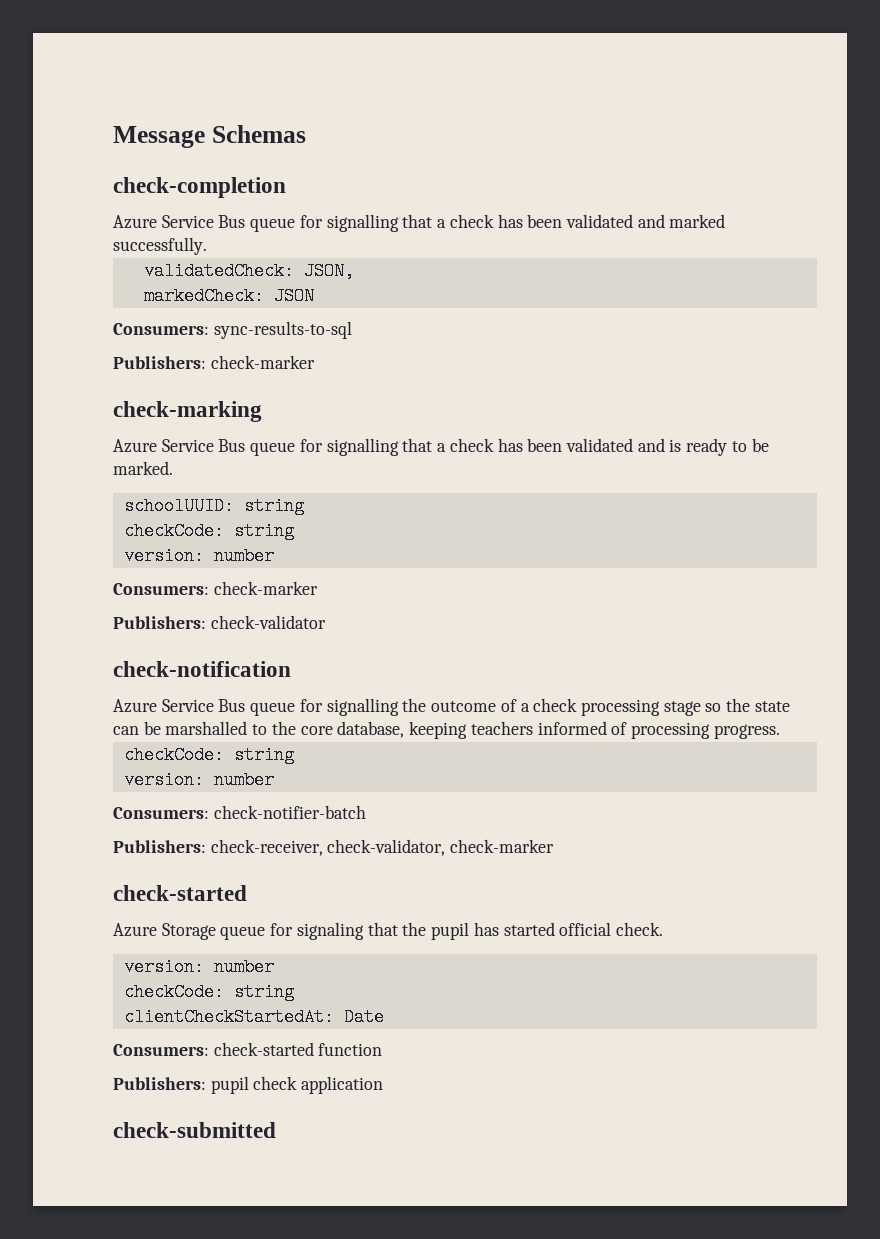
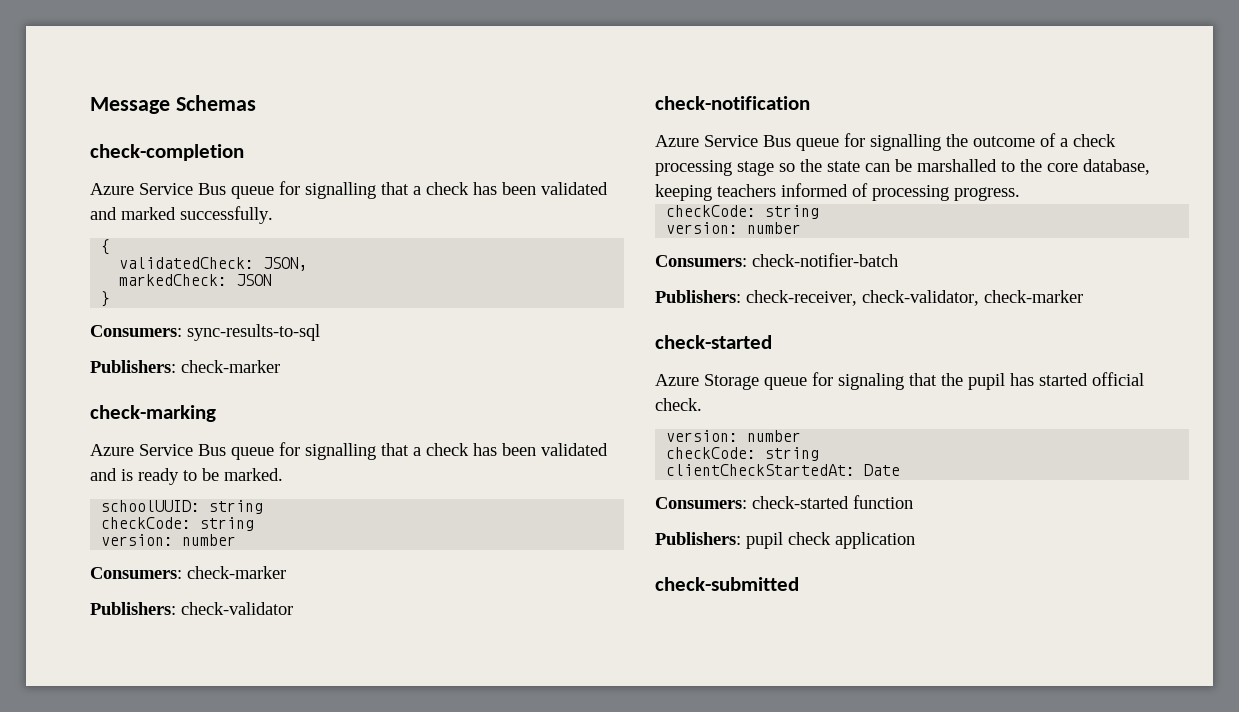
(207, 246) none -> [101,239,111,255] // {
(314, 296) none -> [101,291,111,307] // }

